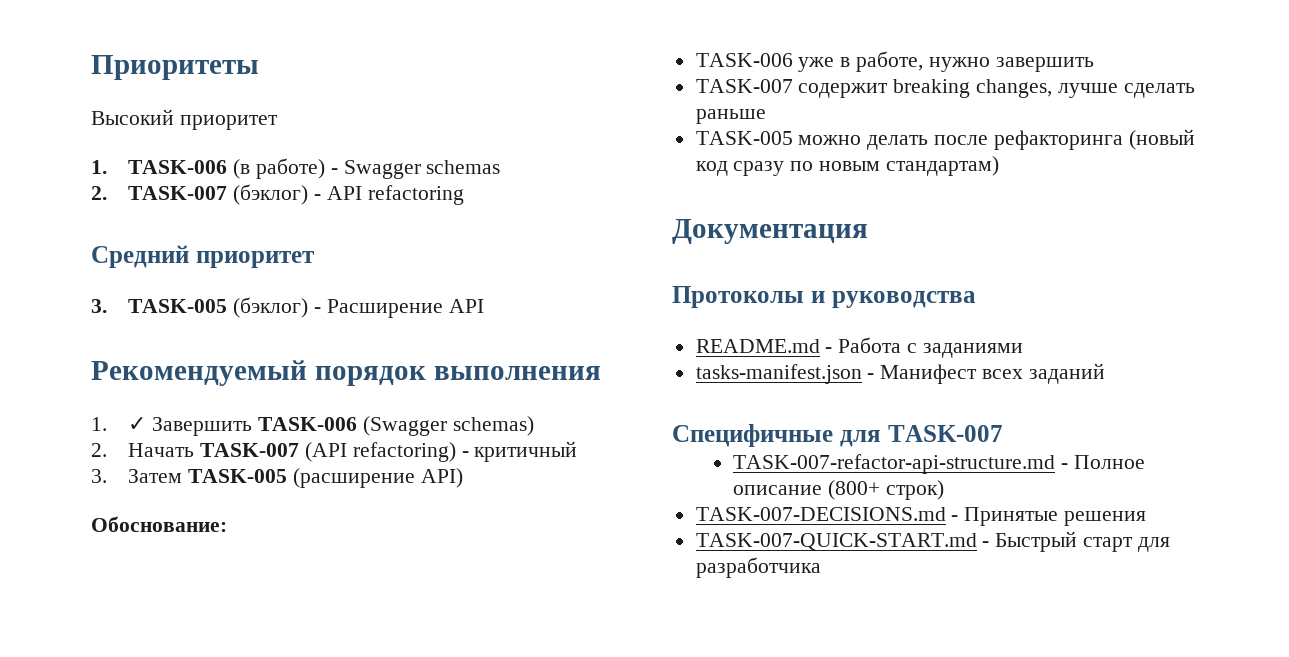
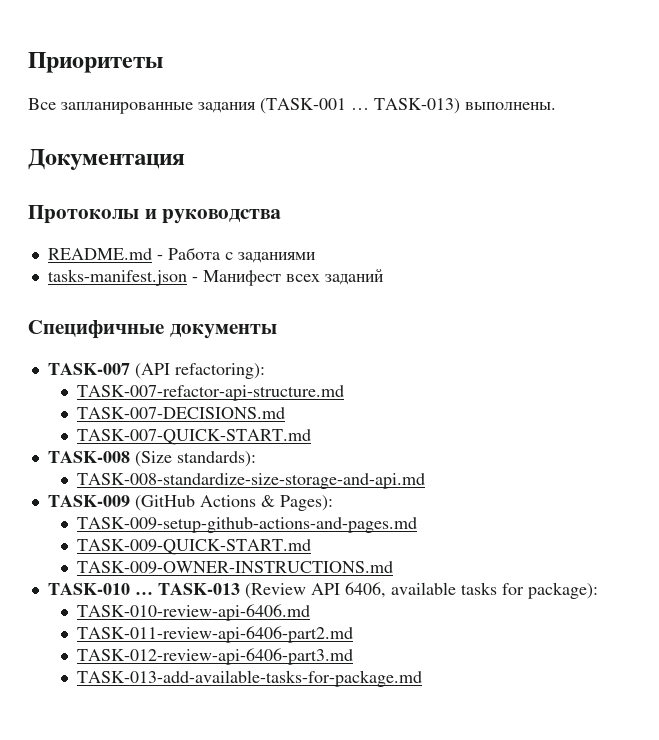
[91,109,278,130] [91,158,501,179] [91,184,464,205] [91,245,314,268] [91,297,484,318] [91,360,601,386] [91,416,534,436] [91,441,578,462] [91,468,463,488] [91,516,227,532] [695,51,1094,72] [695,79,1195,98] [695,109,766,124] [695,129,1195,150] [695,156,999,176] Высокий приоритет // 1. TASK-006 (в работе) - Swagger schemas // 2. TASK-007 (бэклог) - API refactoring // Средний приоритет // 3. TASK-005 (бэклог) - Расширение API // Рекомендуемый порядок выполнения // 1. ✓ Завершить TASK-006 (Swagger schemas) // 2. Начать TASK-007 (API refactoring) - критичный // 3. Затем TASK-005 (расширение API) // Обоснование: // TASK-006 уже в работе, нужно завершить // TASK-007 содержит breaking changes, лучше сделать раньше // TASK-005 можно делать после рефакторинга (новый код сразу по новым стандартам) -> [28,98,556,114] Все запланированные задания (TASK-001 … TASK-013) выполнены.
[839,425,1003,447] для TASK-007 -> [169,324,277,339] [47,363,265,379] документы // TASK-007 (API refactoring):
[1060,455,1145,469] [733,480,944,500] [695,507,1147,526] [695,531,1170,552] [695,557,821,578] - Полное описание (800+ строк) // TASK-007-DECISIONS.md - Принятые решения // TASK-007-QUICK-START.md - Быстрый старт для разработчика -> [77,407,286,419] [77,429,312,445] [47,451,256,467] [77,473,426,489] [47,495,333,511] [77,517,418,533] [77,539,312,555] [77,561,394,574] [47,582,598,599] [77,604,311,621] [77,626,354,643] [77,648,354,665] [77,670,423,687] // TASK-007-DECISIONS.md // TASK-007-QUICK-START.md // TASK-008 (Size standards): // TASK-008-standardize-size-storage-and-api.md // TASK-009 (GitHub Actions & Pages): // TASK-009-setup-github-actions-and-pages.md // TASK-009-QUICK-START.md // TASK-009-OWNER-INSTRUCTIONS.md // TASK-010 … TASK-013 (Review API 6406, available tasks for package): // TASK-010-review-api-6406.md // TASK-011-review-api-6406-part2.md // TASK-012-review-api-6406-part3.md // TASK-013-add-available-tasks-for-package.md

